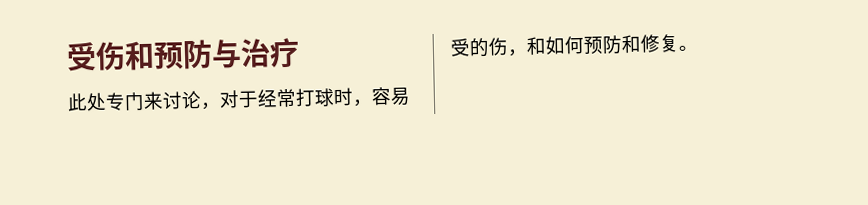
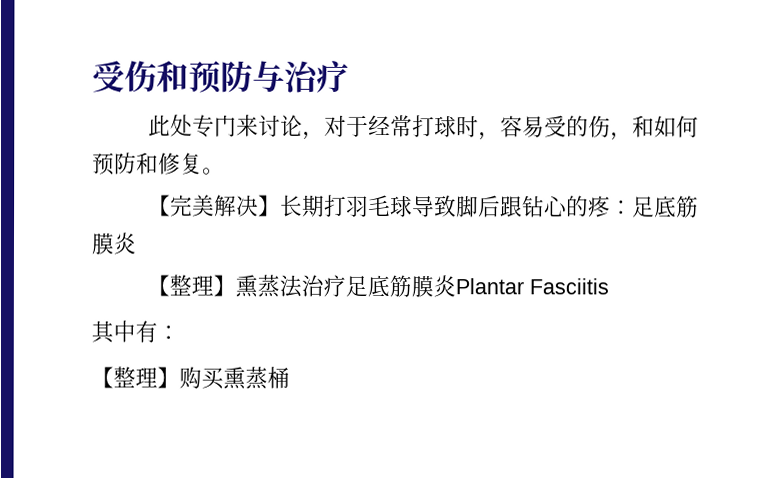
(698, 48) none -> [147,194,699,218] [91,232,137,255] [146,274,609,298] [91,320,180,344] [91,366,290,390] // 【完美解决】长期打羽毛球导致脚后跟钻心的疼：足底筋膜炎 // 【整理】熏蒸法治疗足底筋膜炎Plantar Fasciitis // 其中有： // 【整理】购买熏蒸桶

